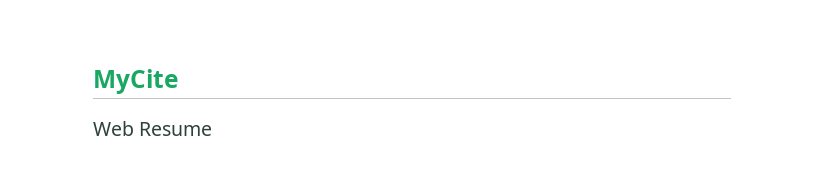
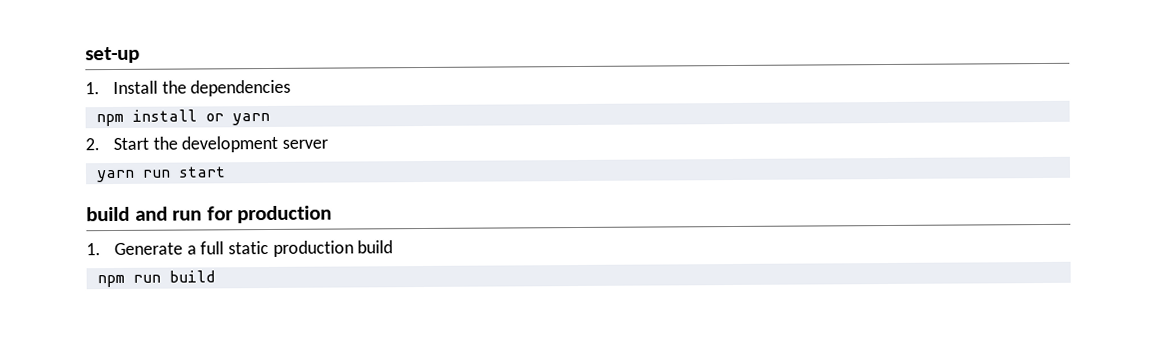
[93,69,178,94] [93,121,213,136] MyCite // Web Resume -> [85,46,140,64] [85,79,292,97] [95,109,270,127] [85,135,328,153] [95,166,226,183] [86,205,333,224] [86,240,394,257] [96,270,215,288] set-up // 1. Install the dependencies // npm install or yarn // 2. Start the development server // yarn run start // build and run for production // 1. Generate a full static production build // npm run build

